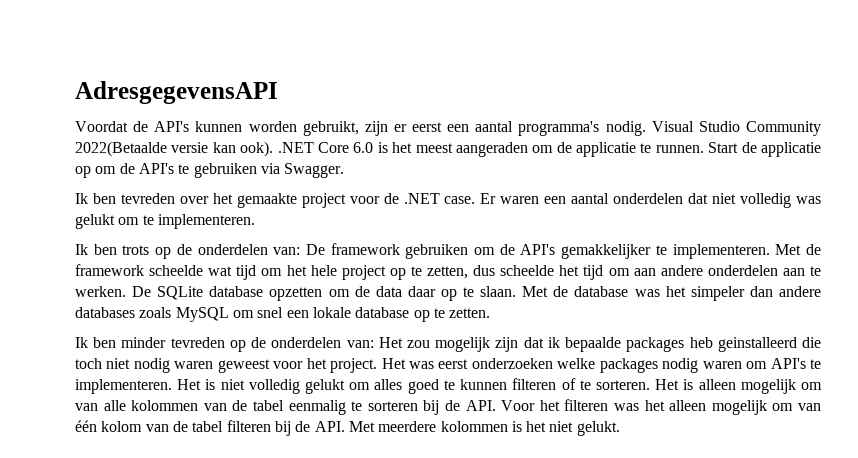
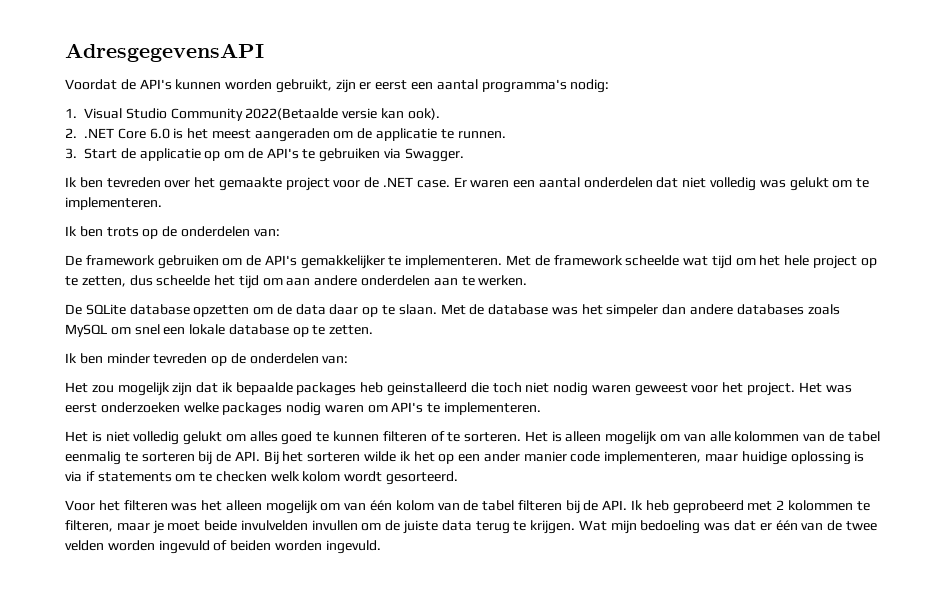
[605,121,646,136] nodig. -> [570,79,610,93] [65,108,77,118] nodig: // 1.
(274, 149) none -> [65,128,77,138] // 2.
(704, 149) none -> [65,148,77,159] // 3.
(301, 251) none -> (280, 233) //
(126, 291) none -> (528, 280) //
(374, 344) none -> (349, 360) //
(172, 386) none -> (542, 408) //
(496, 405) none -> [263,451,865,465] [65,471,459,485] Bij het sorteren wilde ik het op een ander manier code implementeren, maar huidige oplossing is via if statements om te checken welk kolom wordt gesorteerd. //
[348,421,620,436] Met meerdere kolommen is het niet gelukt. -> [631,500,870,514] [65,520,877,534] [65,540,381,554] Ik heb geprobeerd met 2 kolommen te filteren, maar je moet beide invulvelden invullen om de juiste data terug te krijgen. Wat mijn bedoeling was dat er één van de twee velden worden ingevuld of beiden worden ingevuld.

